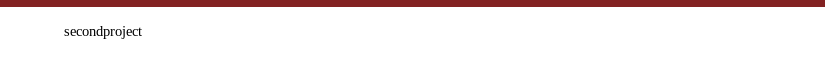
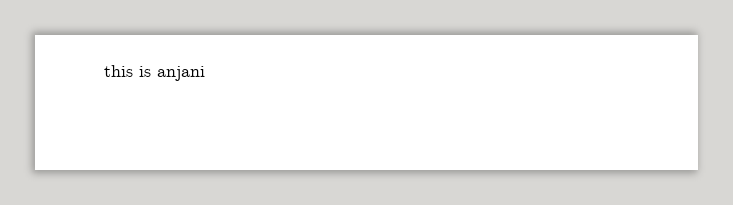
[64,26,142,39] secondproject -> [104,65,205,81] this is anjani

